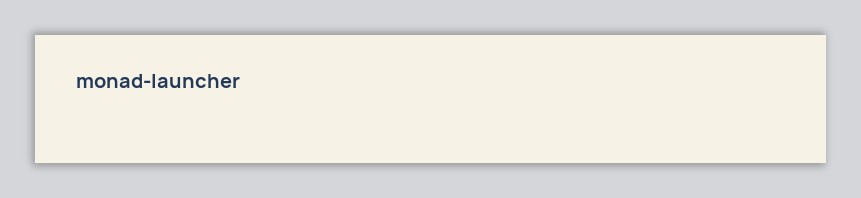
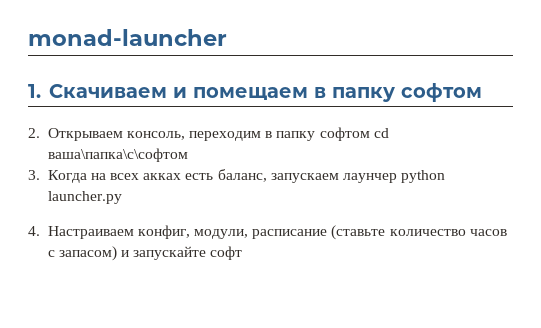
(240, 81) none -> [28,83,482,102] [28,127,389,141] [47,148,188,162] [28,169,446,183] [47,191,122,204] [28,225,507,240] [47,246,243,261] // 1. Скачиваем и помещаем в папку софтом // 2. Открываем консоль, переходим в папку софтом cd ваша\папка\с\софтом // 3. Когда на всех акках есть баланс, запускаем лаунчер python launcher.py // 4. Настраиваем конфиг, модули, расписание (ставьте количество часов с запасом) и запускайте софт

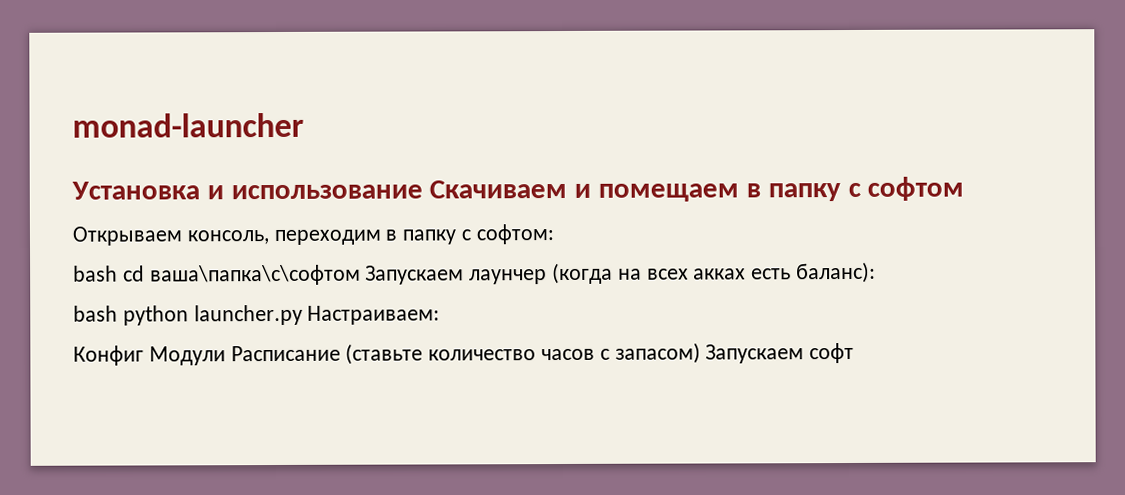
[28,84,41,98] 1. -> [71,181,423,200] Установка и использование
(395, 94) none -> [847,182,861,198] с
[28,128,40,138] 2. -> (965, 188) none
[319,127,370,141] софтом -> [461,224,554,245] [73,265,118,282] с софтом: // bash
[28,170,87,183] // 3. Когда -> [365,262,614,285] Запускаем лаунчер (когда
[217,169,398,183] баланс, запускаем лаунчер -> [796,261,877,284] [73,305,118,322] баланс): // bash
[28,225,328,239] // 4. Настраиваем конфиг, модули, расписание -> [307,305,441,325] [73,345,341,366] Настраиваем: // Конфиг Модули Расписание
[121,246,207,260] и запускайте -> [705,344,805,364] Запускаем

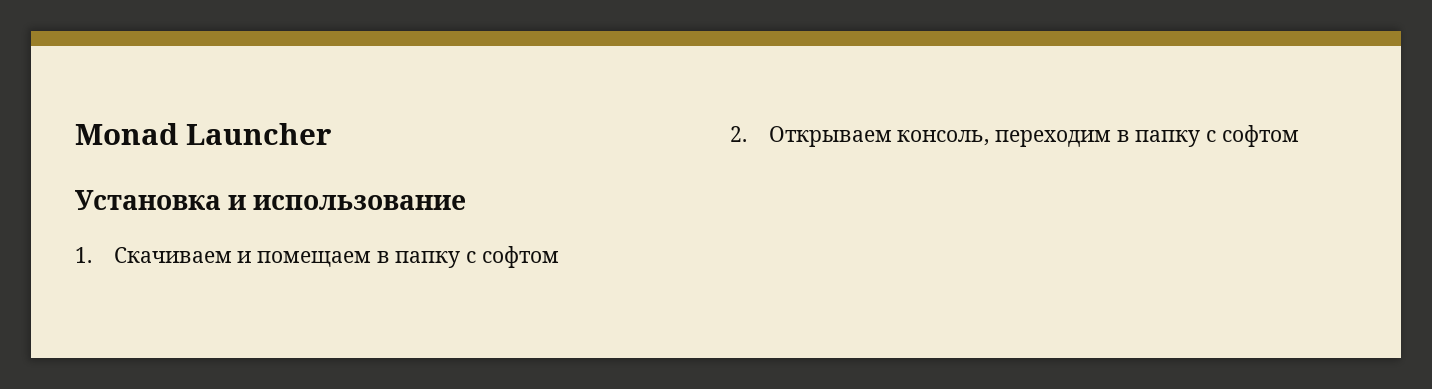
[72,112,304,138] monad-launcher -> [75,123,331,145] Monad Launcher
(423, 192) none -> [75,247,92,263] // 1.
(965, 188) none -> [730,126,747,142] 2.
[475,224,554,245] [73,261,877,286] [73,304,441,326] [73,342,855,366] софтом: // bash cd ваша\папка\с\софтом Запускаем лаунчер (когда на всех акках есть баланс): // bash python launcher.py Настраиваем: // Конфиг Модули Расписание (ставьте количество часов с запасом) Запускаем софт -> [1221,125,1299,147] софтом

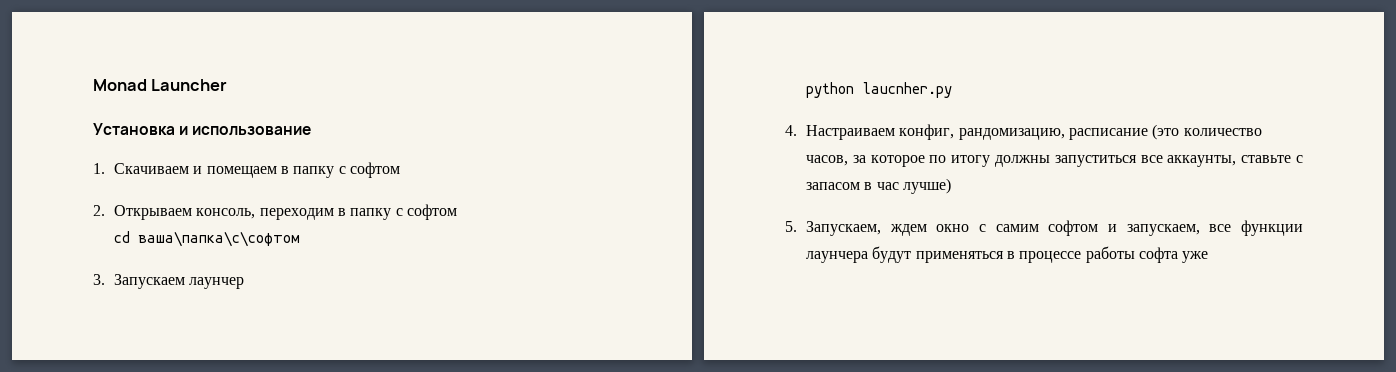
(1299, 136) none -> [113,231,300,247] [93,274,245,289] [805,82,952,98] [785,124,1262,140] [805,155,1303,167] [805,178,951,194] [785,220,1303,236] [805,246,1209,263] // cd ваша\папка\с\софтом // 3. Запускаем лаунчер // python laucnher.py // 4. Настраиваем конфиг, рандомизацию, расписание (это количество часов, за которое по итогу должны запуститься все аккаунты, ставьте с запасом в час лучше) // 5. Запускаем, ждем окно с самим софтом и запускаем, все функции лаунчера будут применяться в процессе работы софта уже

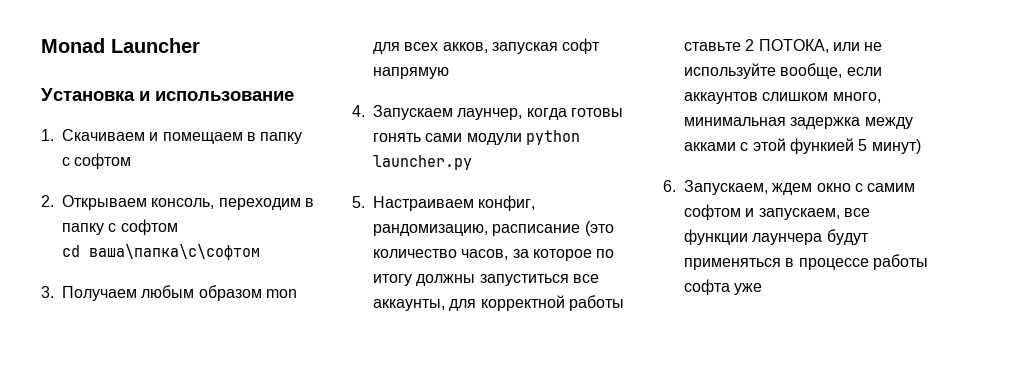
[113,274,245,289] [805,82,952,98] [785,125,797,136] Запускаем лаунчер // python laucnher.py // 4. -> [62,285,297,301] [373,38,601,54] [373,67,450,79] [352,105,623,120] [373,130,580,145] [373,155,473,170] [352,196,365,208] Получаем любым образом mon для всех акков, запуская софт напрямую // 4. Запускаем лаунчер, когда готовы гонять сами модули python launcher.py // 5.
[1241,155,1303,163] [805,178,951,194] [785,221,797,232] ставьте с запасом в час лучше) // 5. -> [449,295,624,311] [684,39,883,53] [684,63,882,79] [684,92,881,104] [684,117,913,129] [684,138,921,154] [663,180,676,192] для корректной работы ставьте 2 ПОТОКА, или не используйте вообще, если аккаунтов слишком много, минимальная задержка между акками с этой функией 5 минут) // 6.

